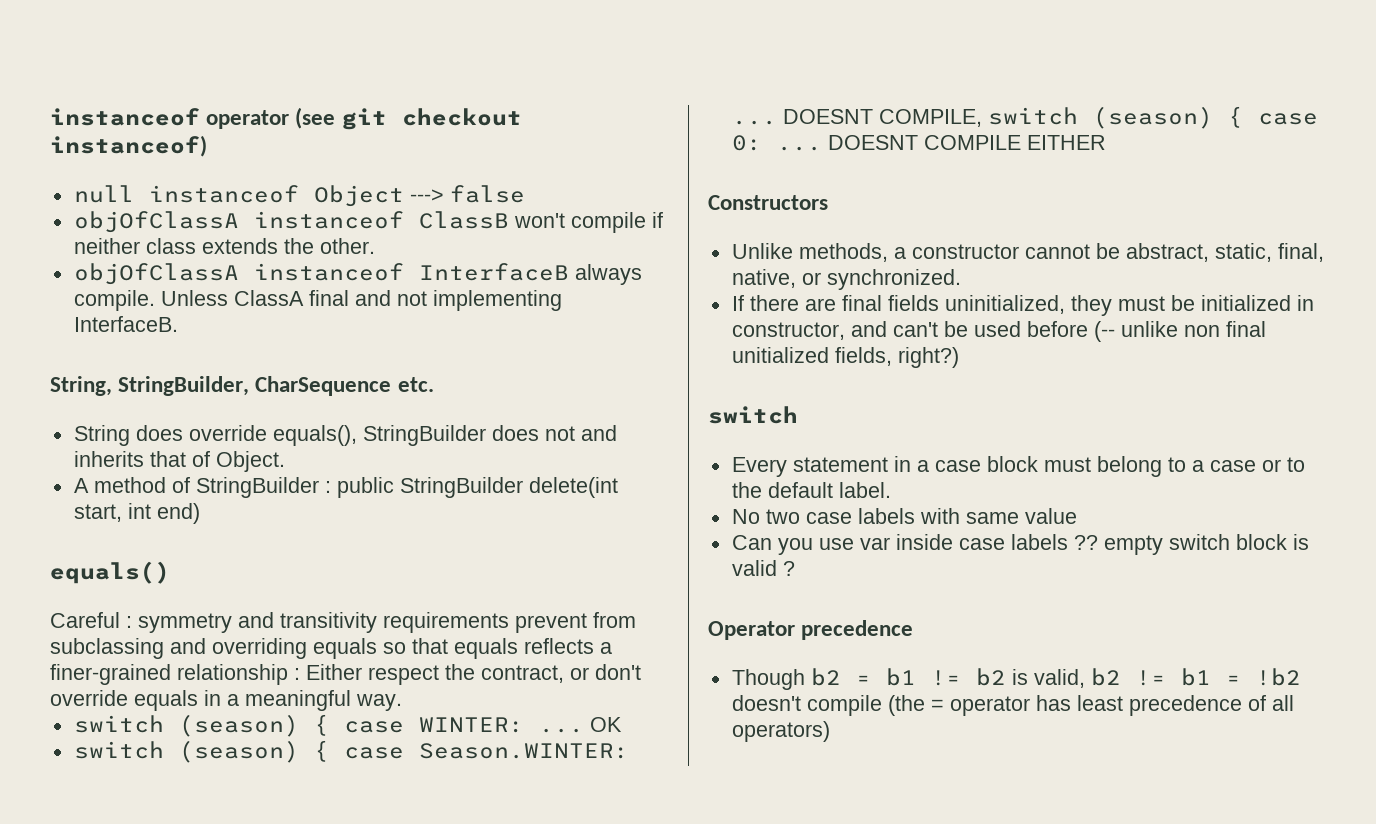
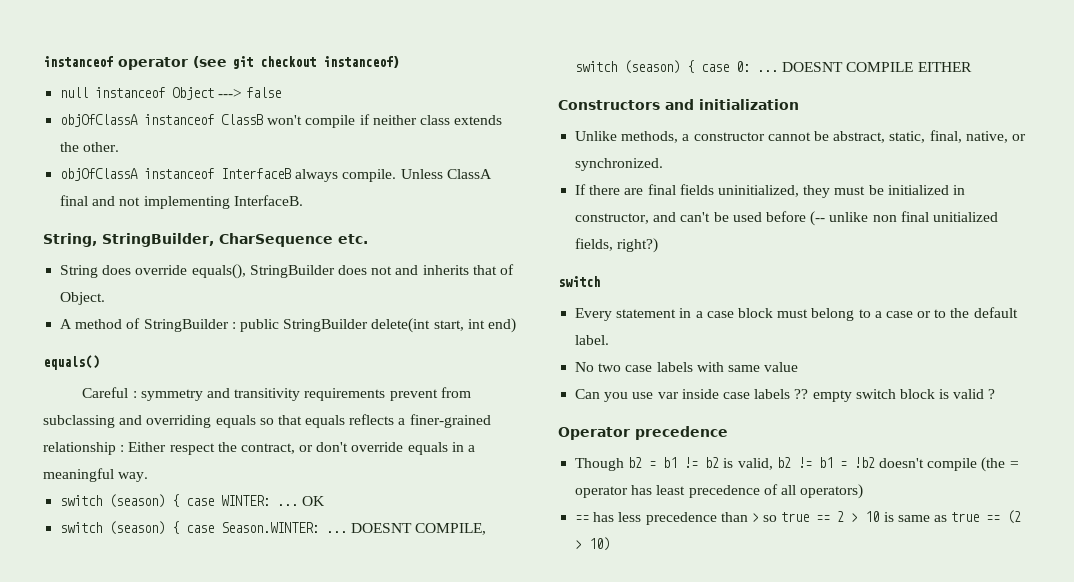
(828, 202) none -> [665,99,799,110] and initialization
(830, 731) none -> [575,510,1022,525] [575,537,611,551] // == has less precedence than > so true == 2 > 10 is same as true == (2 > 10)

